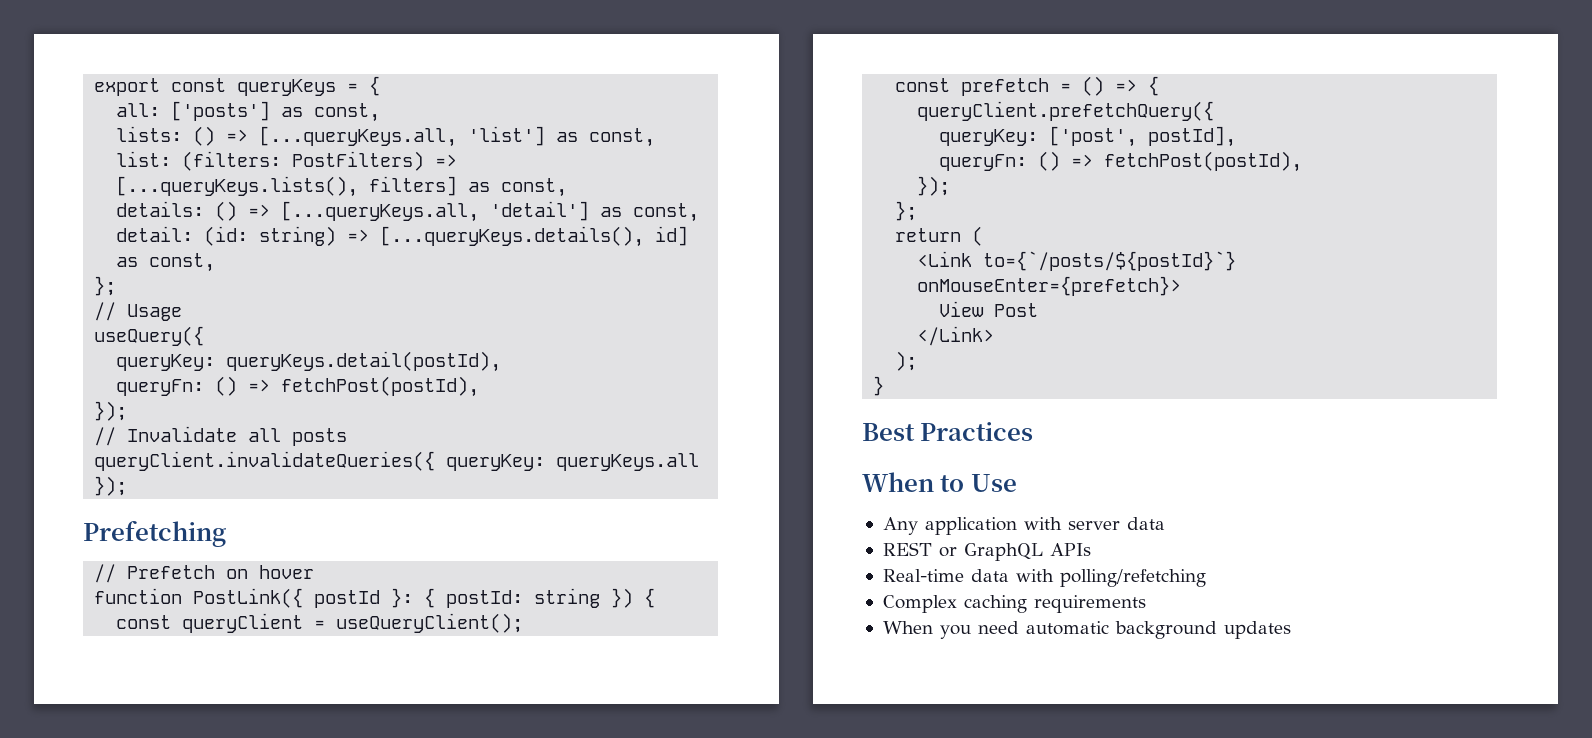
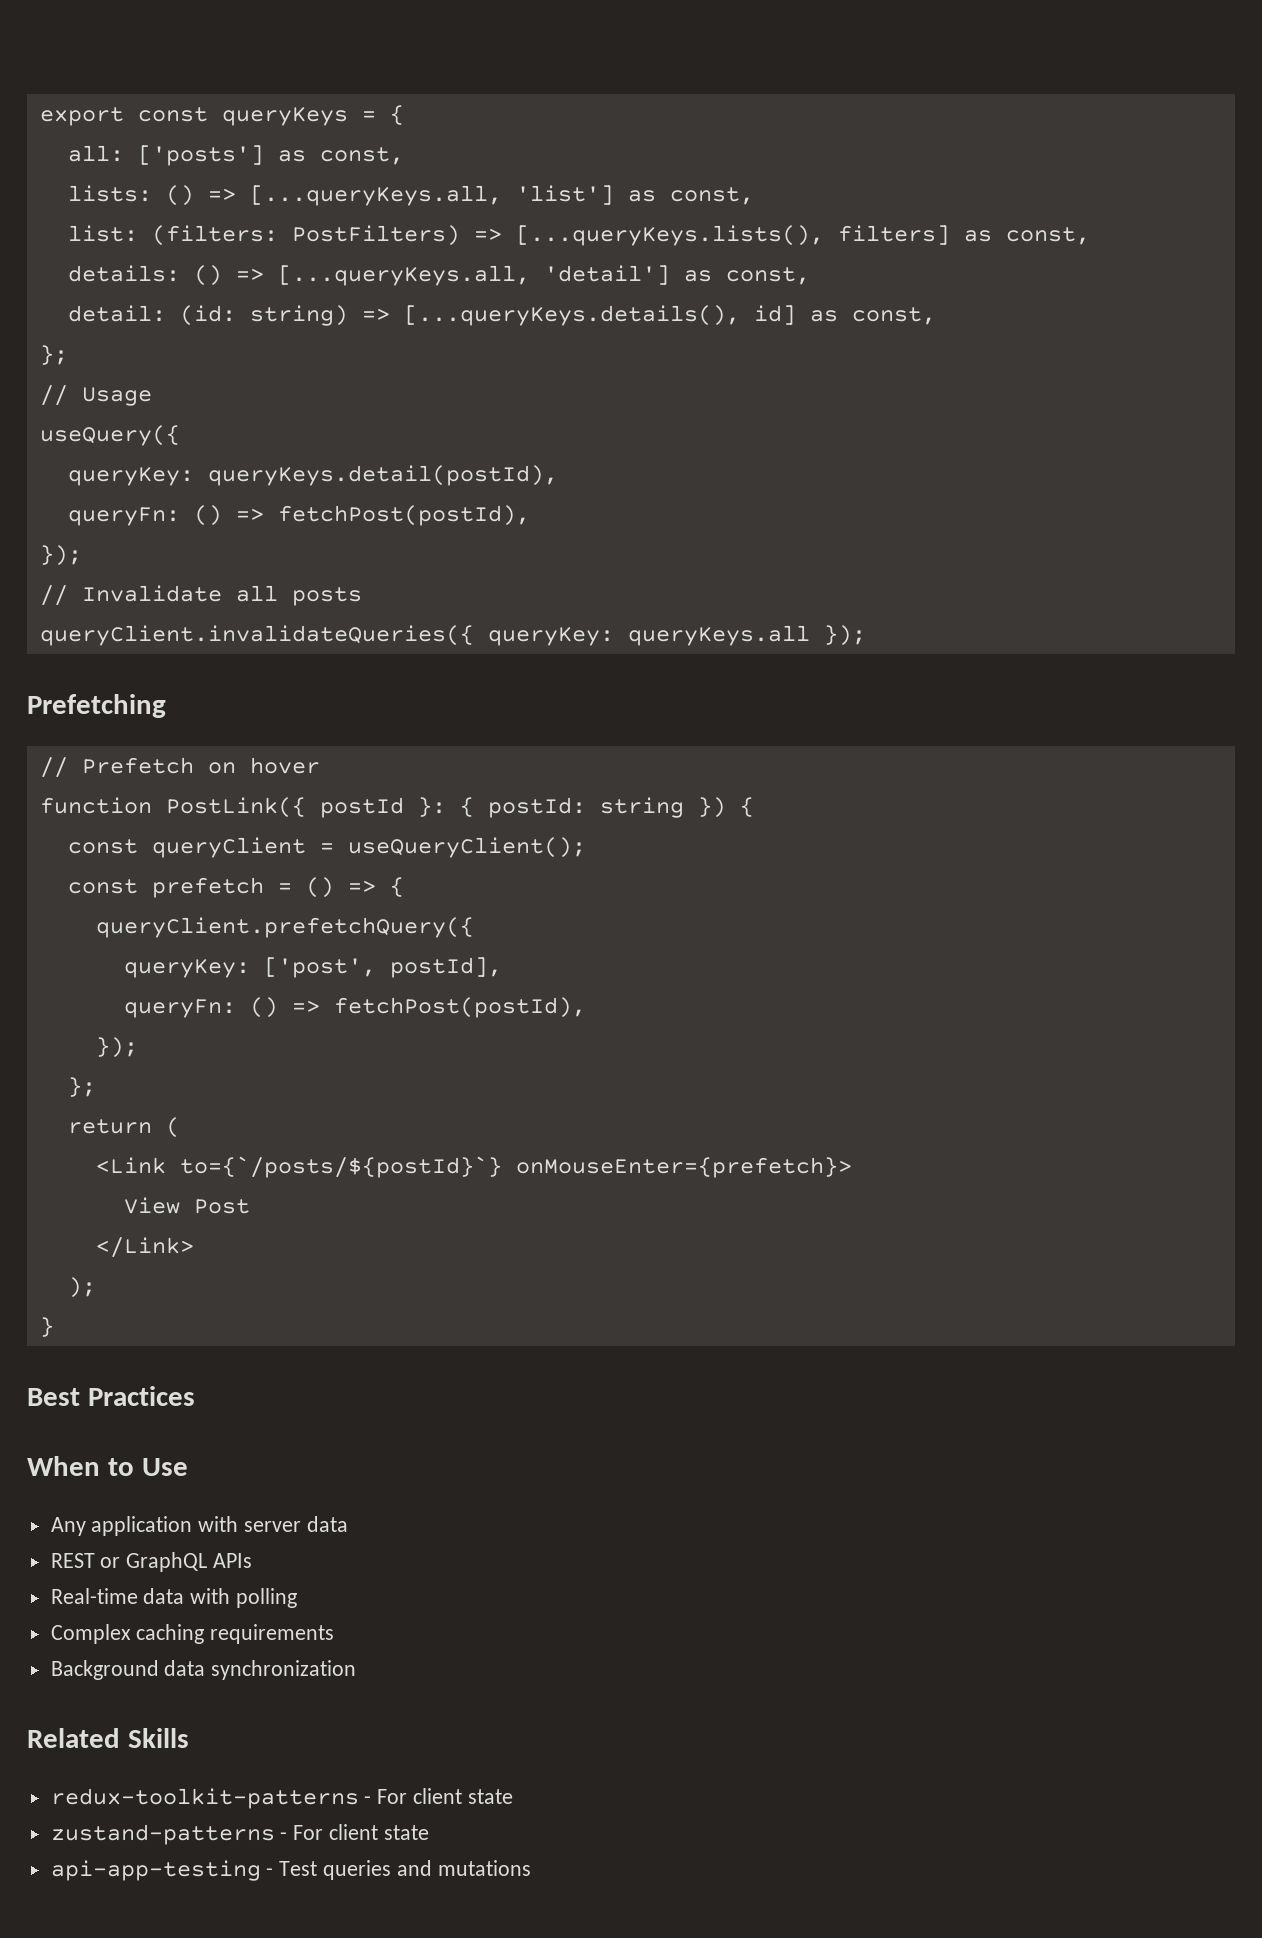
[1059,569,1206,587] polling/refetching -> [236,1588,298,1608] polling
[882,621,1291,639] When you need automatic background updates -> [50,1660,357,1680] [27,1728,189,1748] [50,1788,513,1809] [50,1824,429,1845] [50,1860,531,1881] Background data synchronization // Related Skills // redux-toolkit-patterns - For client state // zustand-patterns - For client state // api-app-testing - Test queries and mutations

